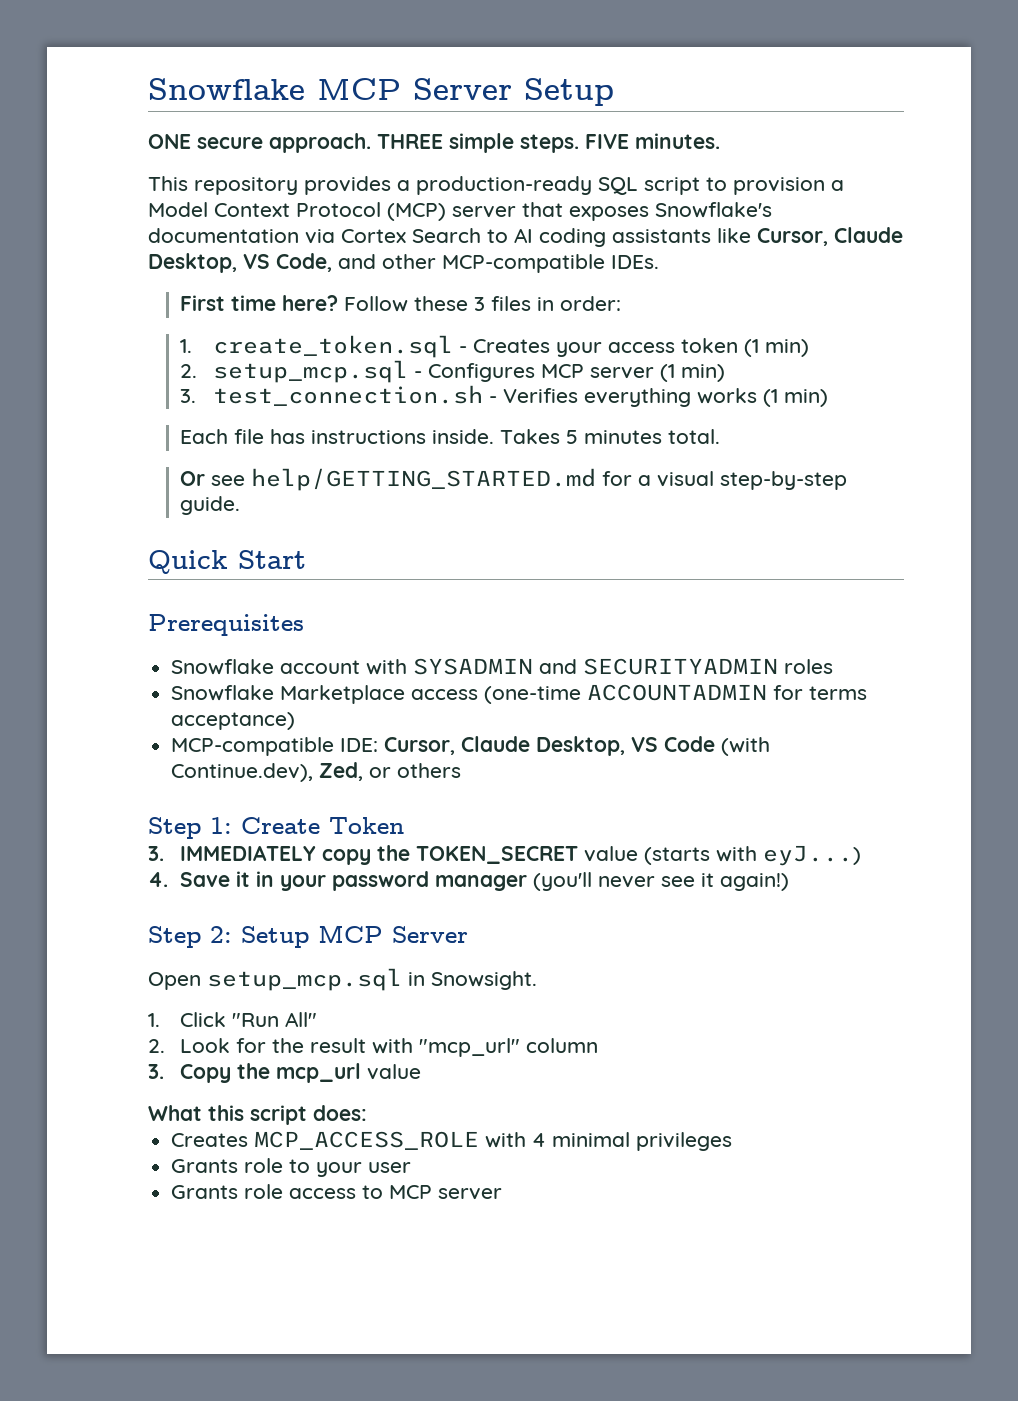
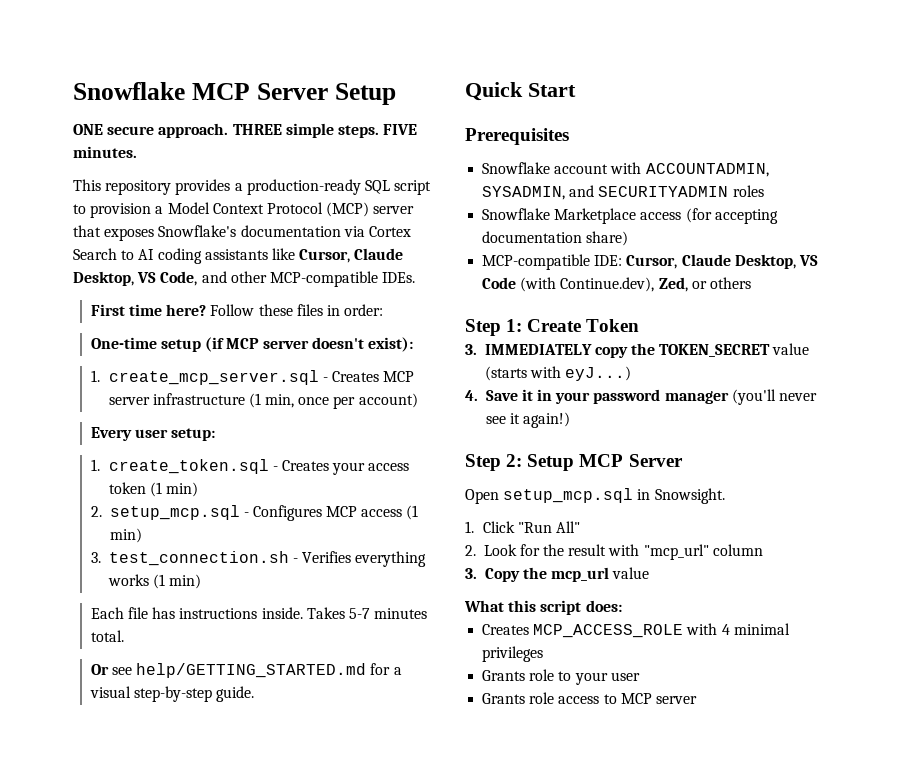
[474,297,486,311] 3 -> (293, 310) none
(622, 303) none -> [90,337,413,352] [90,370,415,385] [108,393,418,409] [90,427,216,441] // One-time setup (if MCP server doesn't exist): // 1. create_mcp_server.sql - Creates MCP server infrastructure (1 min, once per account) // Every user setup:
[589,367,654,379] server -> [361,509,403,517] access
[566,430,579,444] 5 -> [348,608,370,619] 5-7
[413,658,534,675] SYSADMIN -> [645,163,769,177] [482,186,566,200] ACCOUNTADMIN, SYSADMIN,
[484,684,868,704] [171,712,296,730] (one-time ACCOUNTADMIN for terms acceptance) -> [685,208,778,224] [482,231,629,246] (for accepting documentation share)

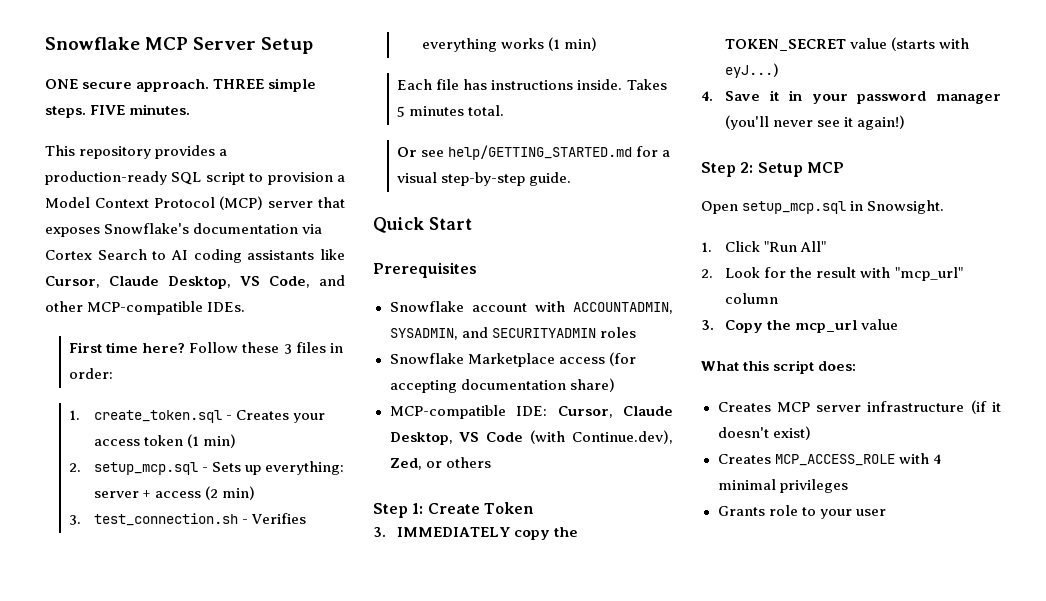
(293, 310) none -> [283,344,292,354] 3
[90,337,413,352] [90,370,415,385] [108,393,418,409] [90,427,216,441] // One-time setup (if MCP server doesn't exist): // 1. create_mcp_server.sql - Creates MCP server infrastructure (1 min, once per account) // Every user setup: -> (114, 373) none
[252,505,419,521] Configures MCP access (1 -> [211,461,344,475] [93,486,218,500] Sets up everything: server + access (2
[348,608,370,619] 5-7 -> [397,106,406,117] 5
[628,454,683,467] Server -> (844, 167) none
(622, 606) none -> [717,400,1001,414] [717,426,811,440] // Creates MCP server infrastructure (if it doesn't exist)
[482,692,697,704] // Grants role access to MCP server -> (886, 512) none

